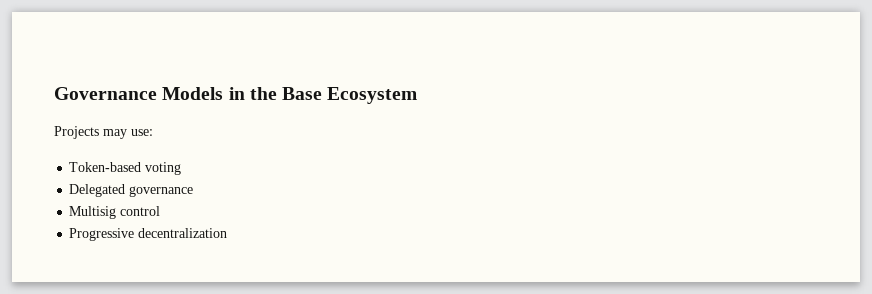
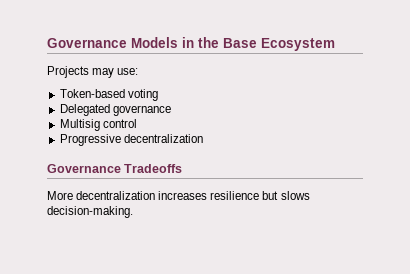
(228, 233) none -> [47,164,183,173] [47,191,310,200] [47,206,133,218] // Governance Tradeoffs // More decentralization increases resilience but slows decision-making.

